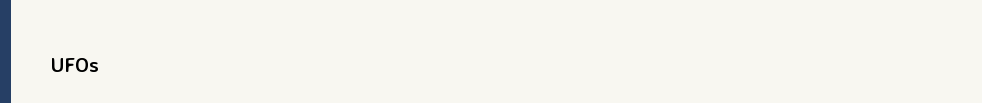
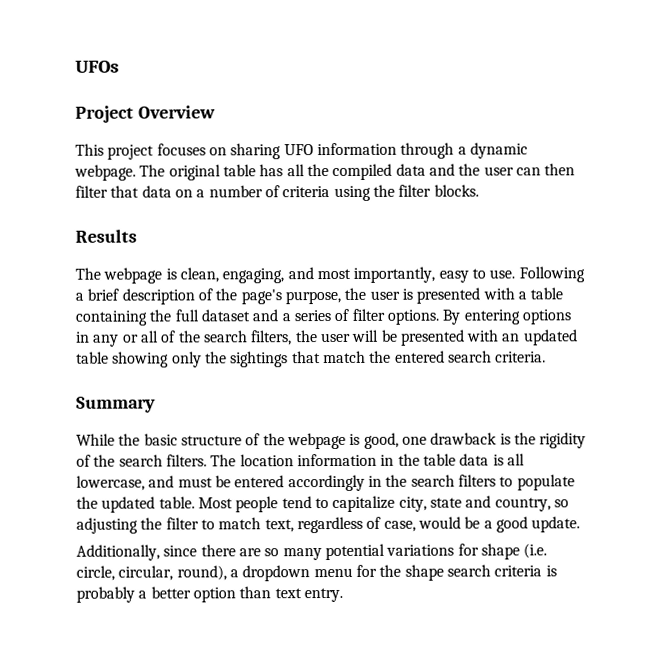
(99, 65) none -> [75,105,216,123] [75,142,528,160] [74,163,576,181] [75,184,479,201] [75,229,137,243] [75,266,585,284] [75,287,564,305] [75,308,571,326] [76,329,578,347] [76,350,547,368] [76,396,156,413] [76,432,587,450] [76,453,525,467] [76,474,575,492] [76,495,569,513] [76,516,581,534] [76,543,548,561] [76,564,557,582] [76,586,343,603] // Project Overview // This project focuses on sharing UFO information through a dynamic webpage. The original table has all the compiled data and the user can then filter that data on a number of criteria using the filter blocks. // Results // The webpage is clean, engaging, and most importantly, easy to use. Following a brief description of the page's purpose, the user is presented with a table containing the full dataset and a series of filter options. By entering options in any or all of the search filters, the user will be presented with an updated table showing only the sightings that match the entered search criteria. // Summary // While the basic structure of the webpage is good, one drawback is the rigidity of the search filters. The location information in the table data is all lowercase, and must be entered accordingly in the search filters to populate the updated table. Most people tend to capitalize city, state and country, so adjusting the filter to match text, regardless of case, would be a good update. // Additionally, since there are so many potential variations for shape (i.e. circle, circular, round), a dropdown menu for the shape search criteria is probably a better option than text entry.

